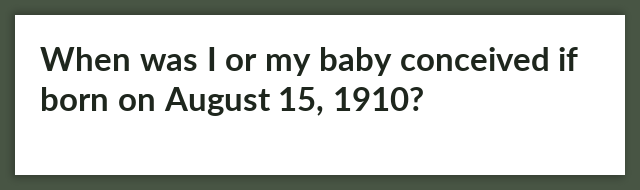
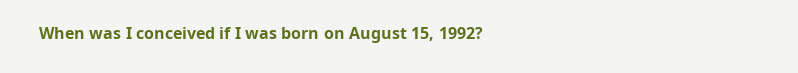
[225,47,579,76] or my baby conceived if -> [135,27,277,39] conceived if I was
[333,87,425,111] 1910? -> [438,27,483,39] 1992?

